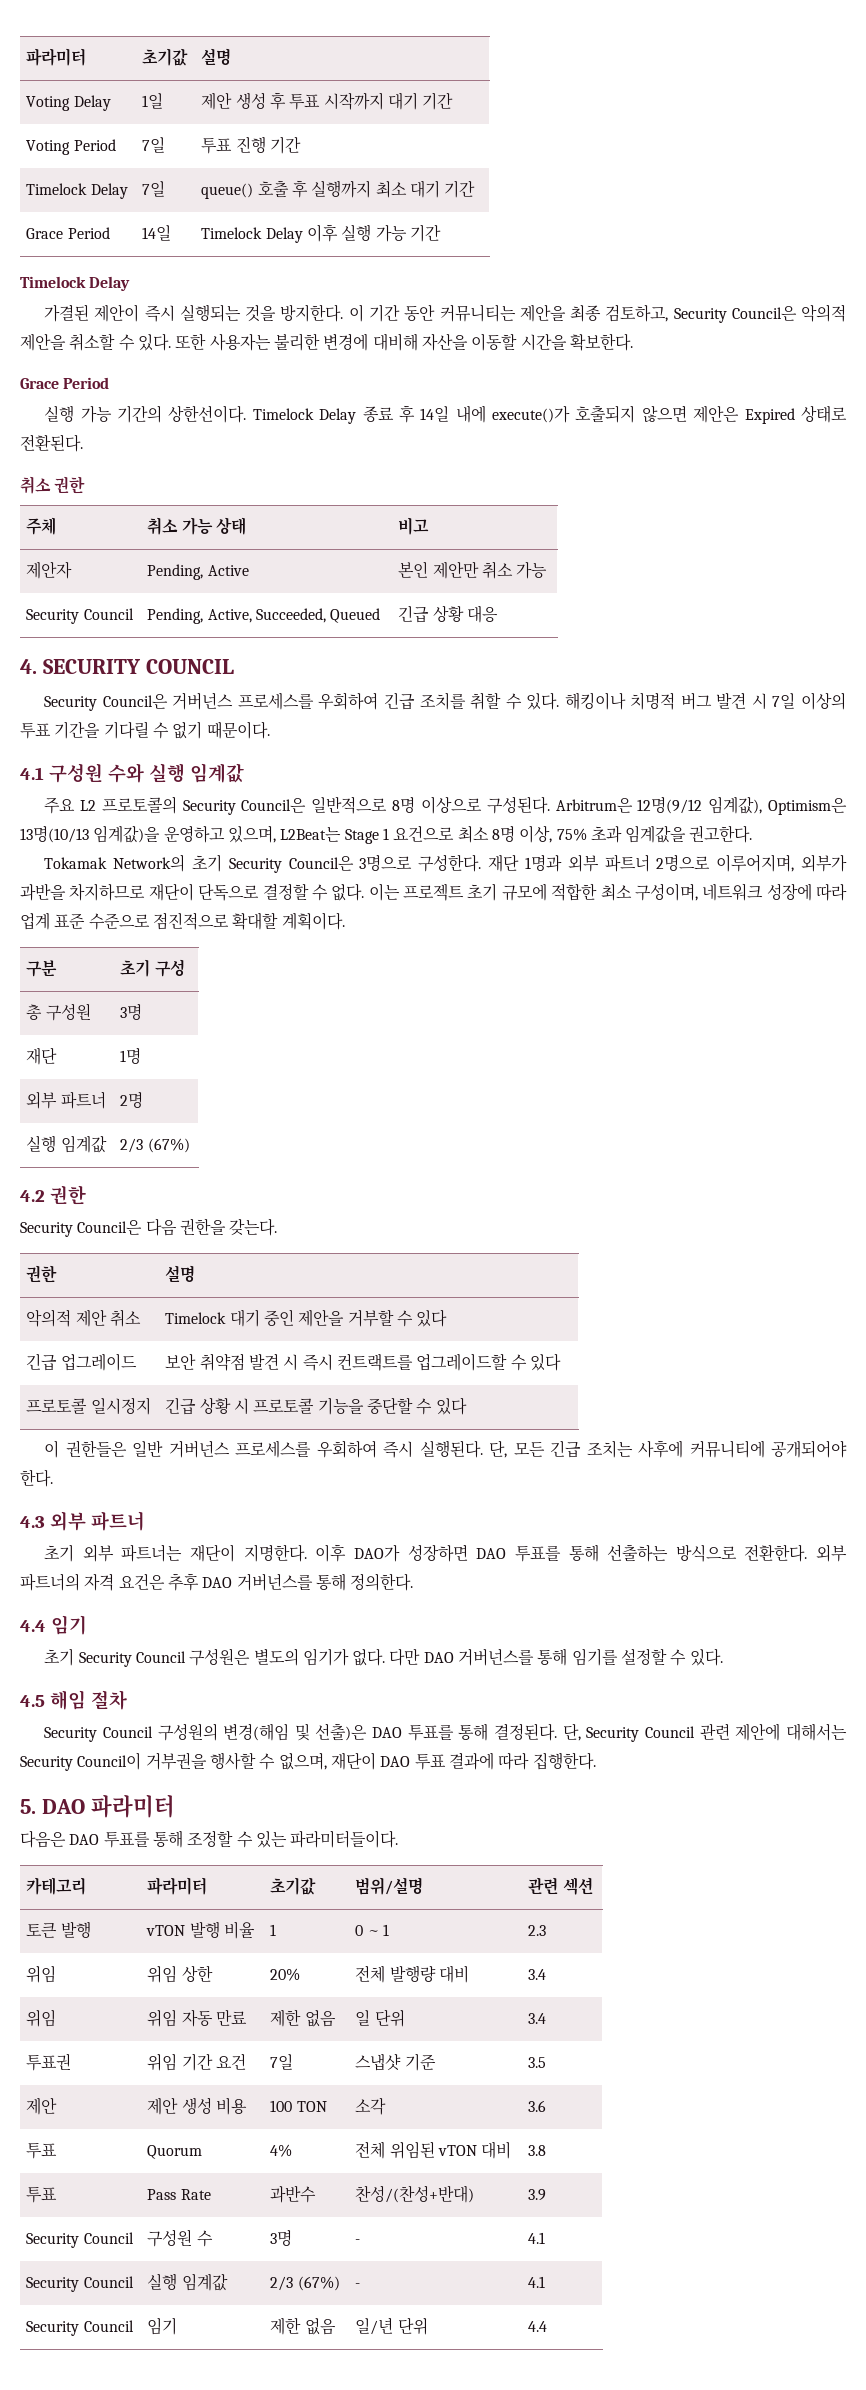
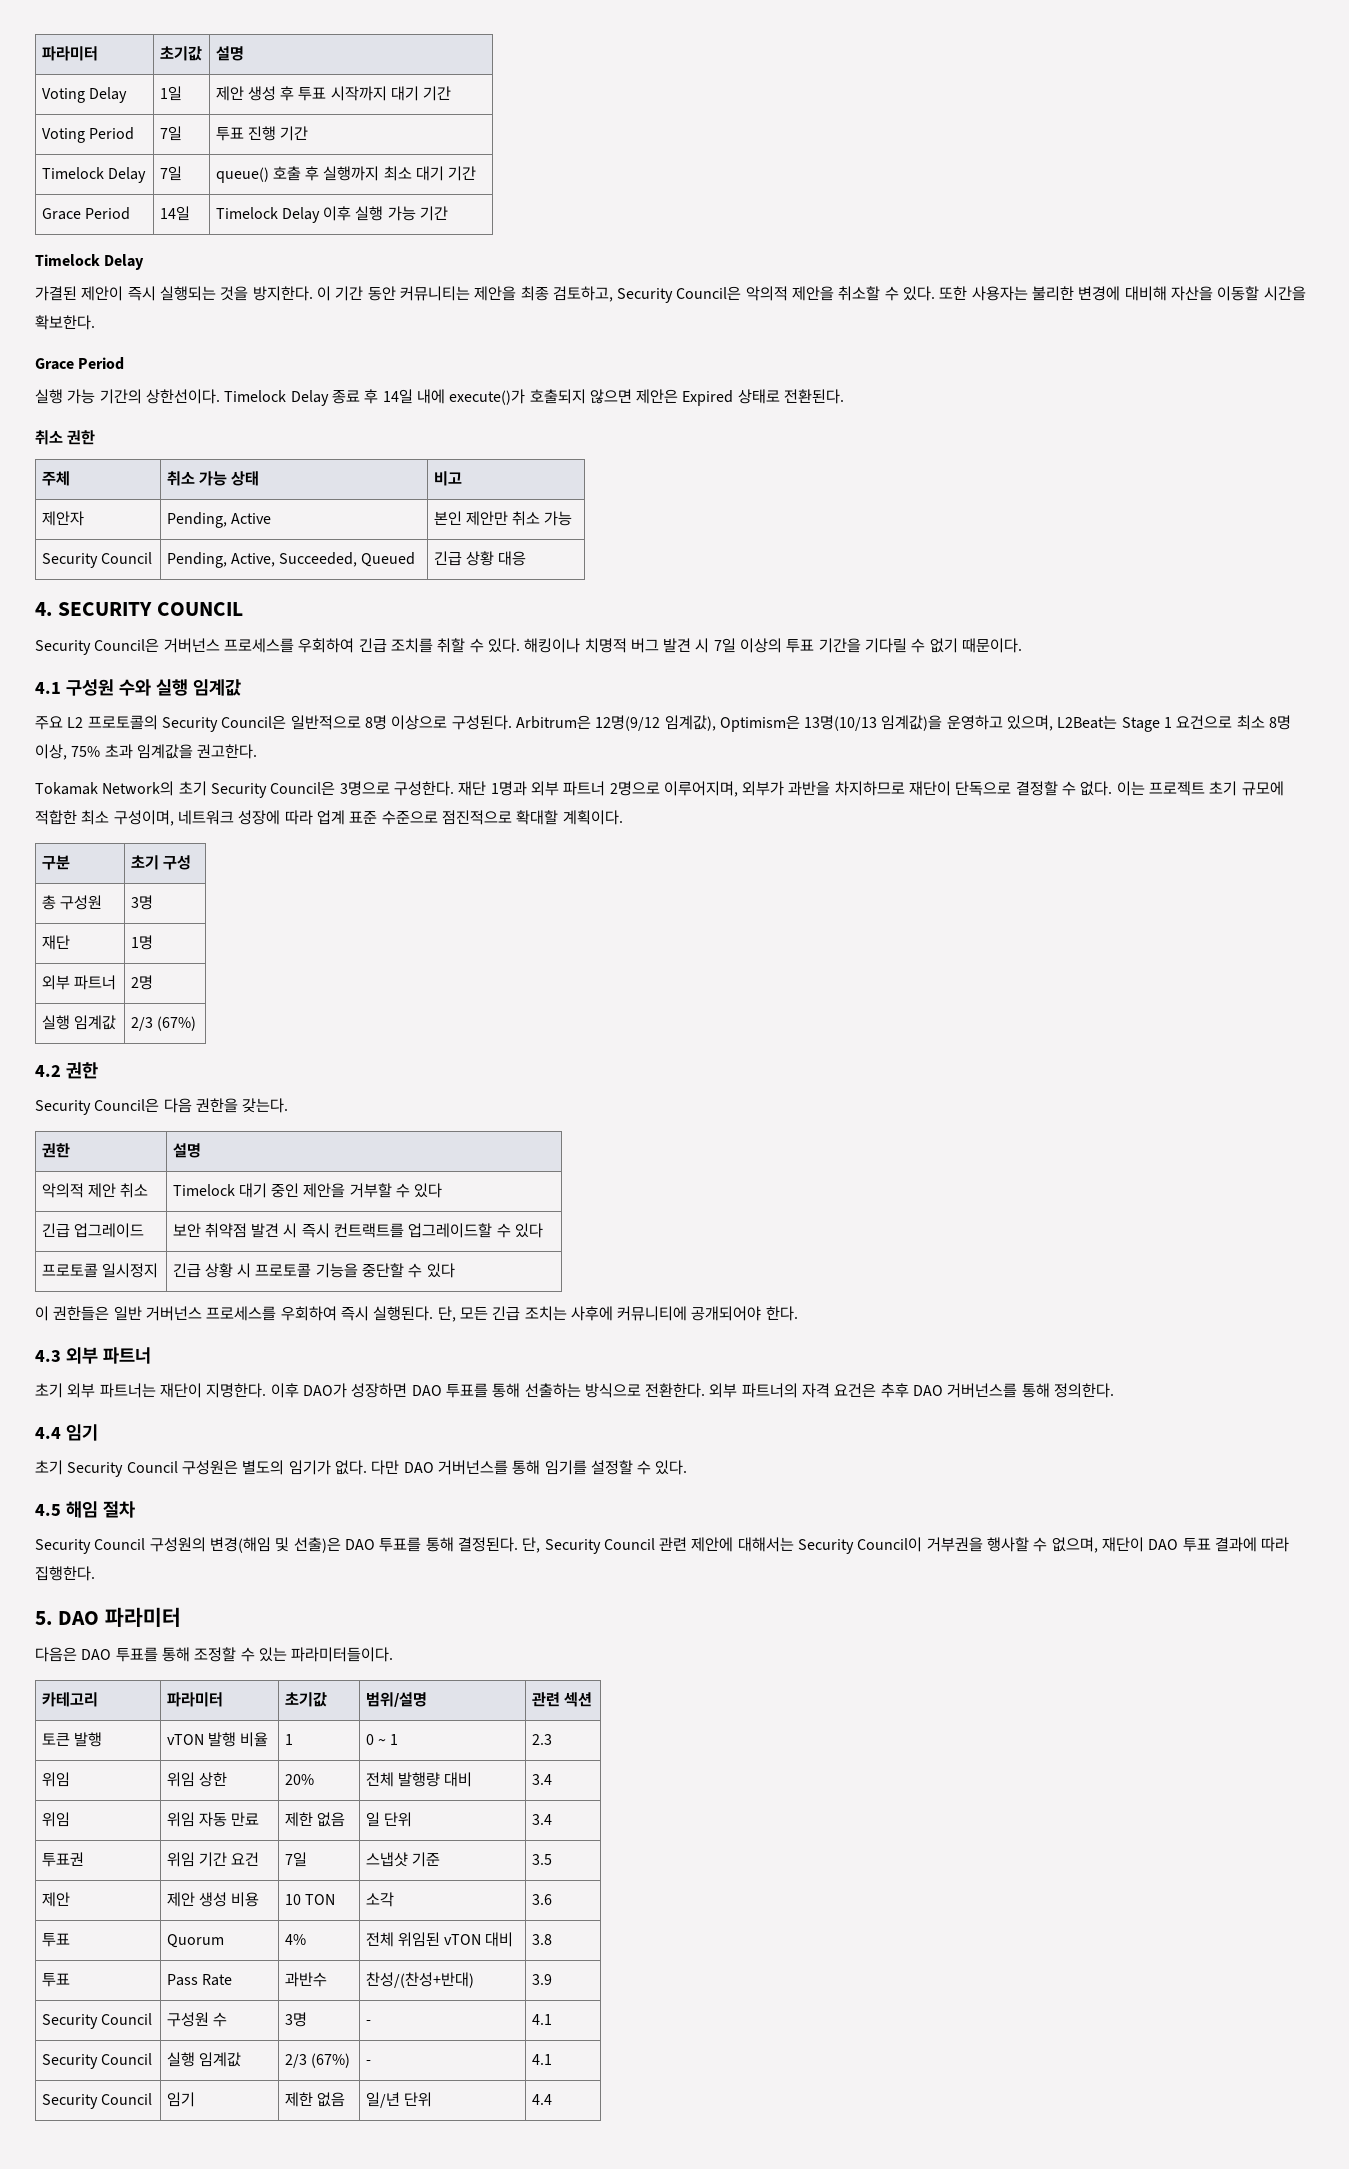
[270,2100,293,2112] 100 -> [284,1894,301,1905] 10

